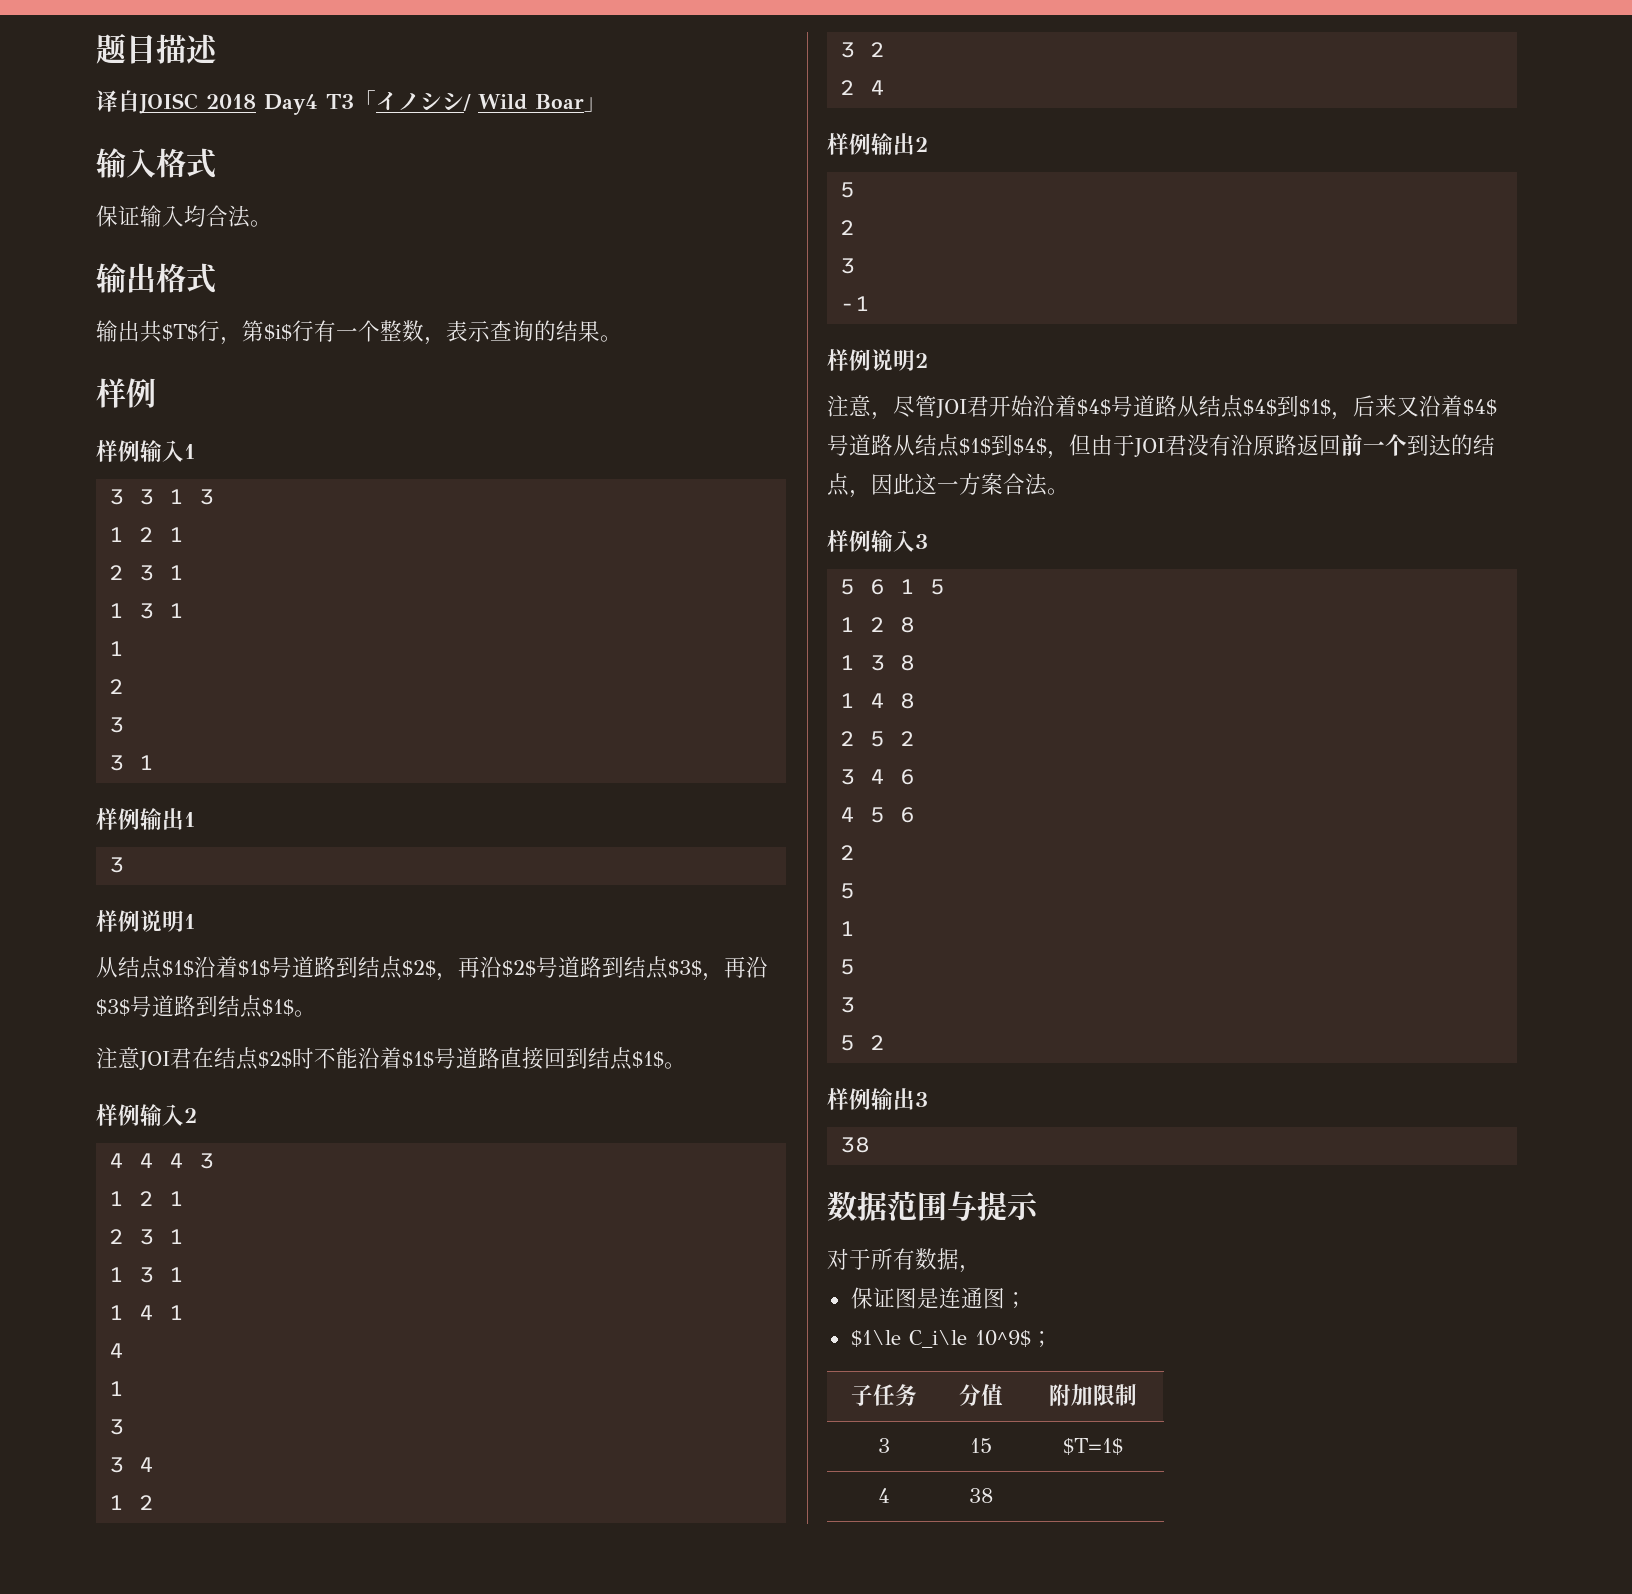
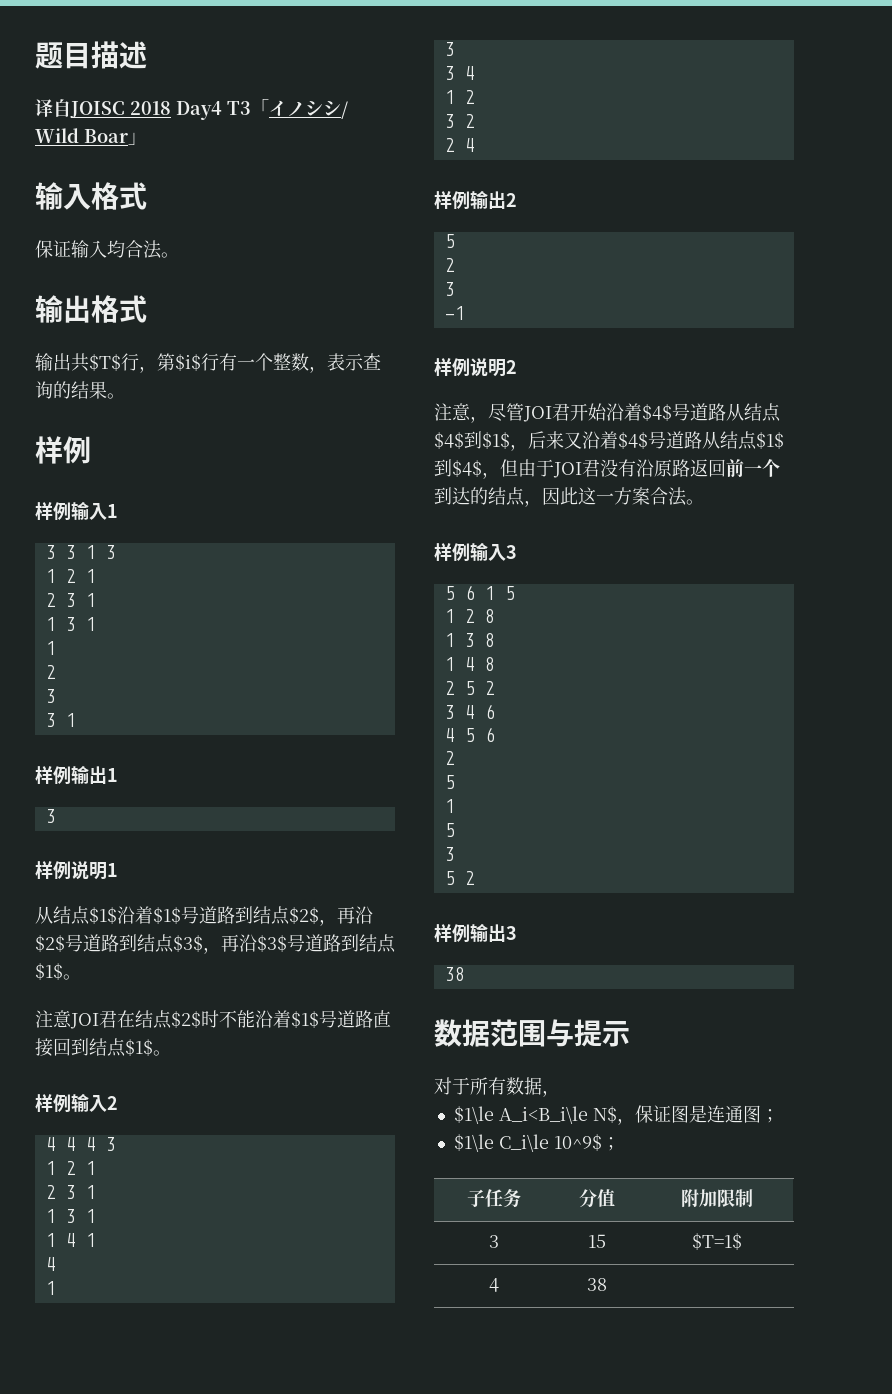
(981, 1269) none -> [453,1106,635,1125] $1\le A_i<B_i\le N$，

